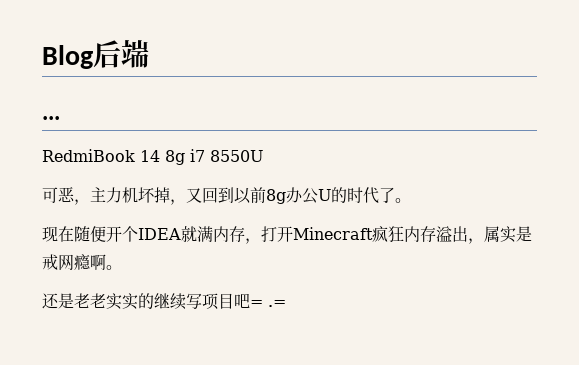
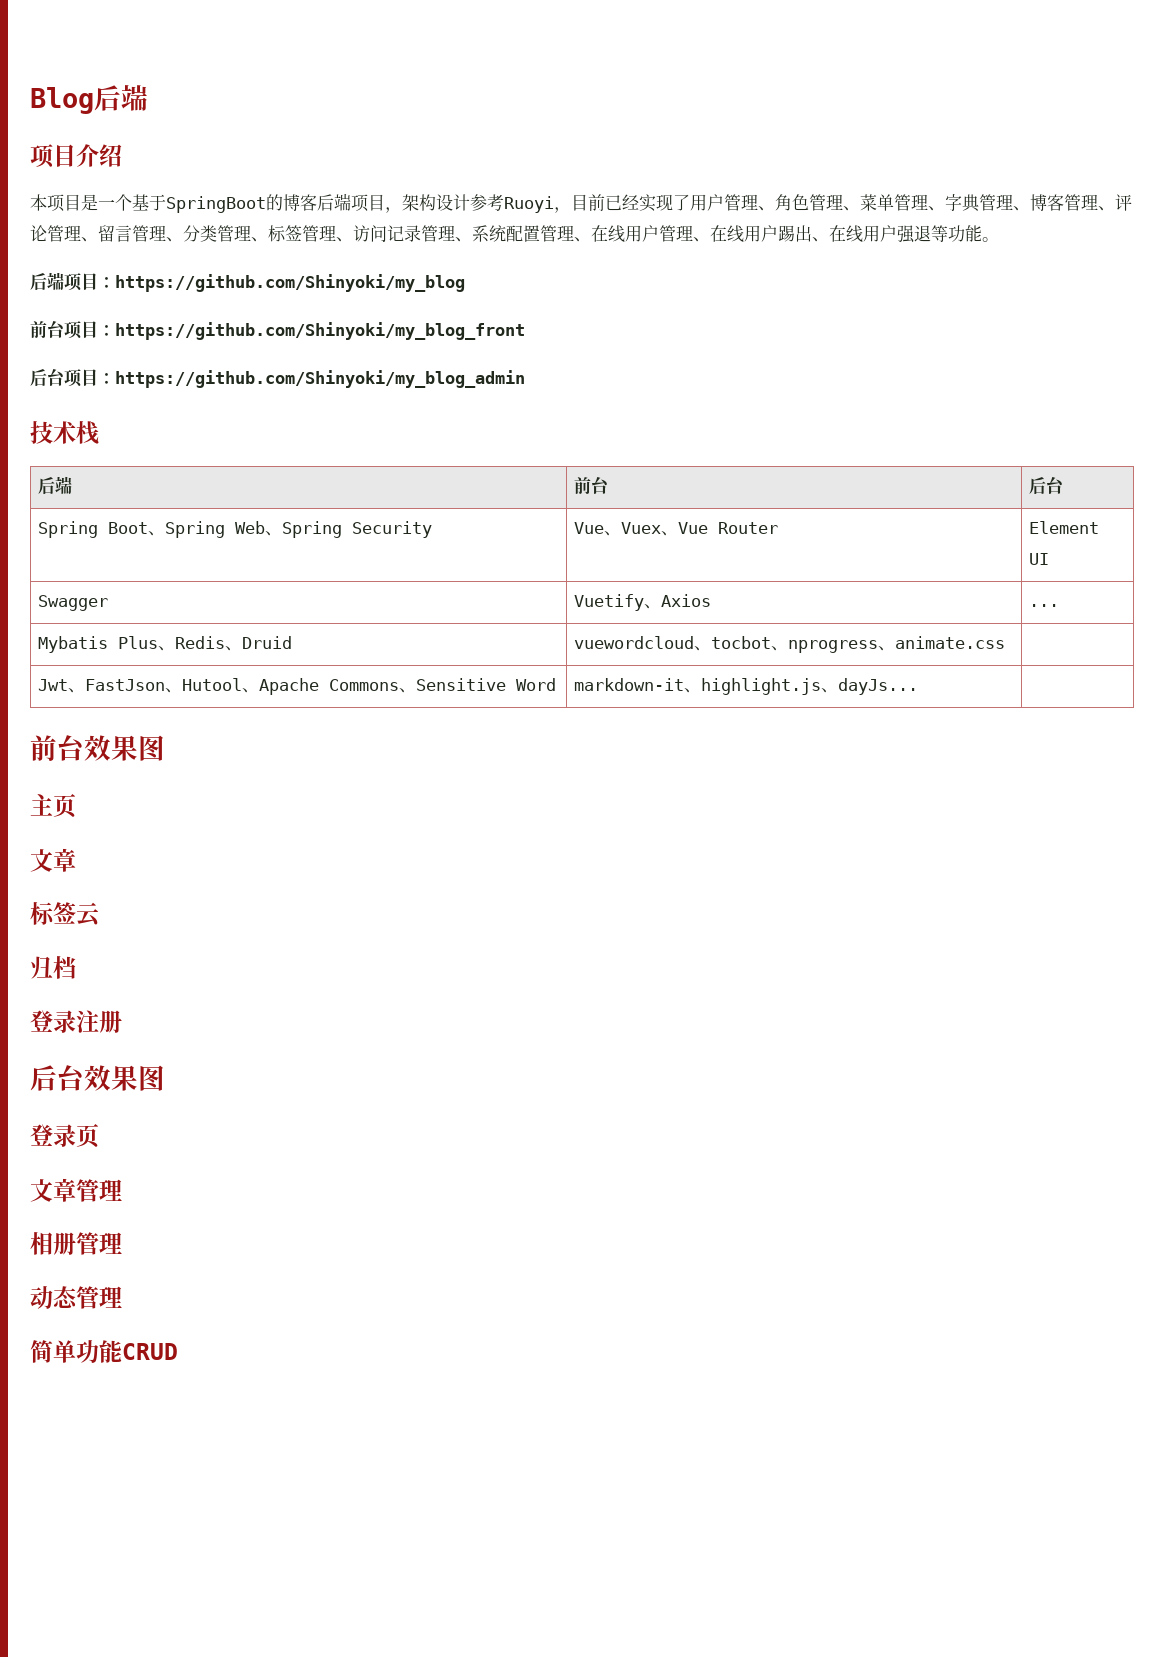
[42,116,60,120] [42,149,263,165] [42,187,411,205] [42,226,532,244] [42,254,122,271] [42,293,286,310] ... // RedmiBook 14 8g i7 8550U // 可恶，主力机坏掉，又回到以前8g办公U的时代了。 // 现在随便开个IDEA就满内存，打开Minecraft疯狂内存溢出，属实是戒网瘾啊。 // 还是老老实实的继续写项目吧= .= -> [30,144,122,168] [30,193,1132,213] [30,225,999,243] [30,272,465,292] [30,320,525,340] [30,368,525,388] [30,421,99,445] [37,476,72,495] [573,476,609,494] [1028,476,1064,495] [37,521,432,538] [573,522,778,536] [1028,521,1099,534] [1028,553,1049,565] [37,595,108,611] [573,594,711,611] [1028,604,1059,607] [37,636,292,653] [573,636,1005,653] [37,678,556,695] [573,678,918,695] [30,735,165,761] [30,794,76,818] [30,848,76,872] [30,902,101,927] [30,956,76,979] [30,1010,122,1033] [30,1065,165,1091] [30,1124,99,1148] [30,1178,122,1202] [30,1232,122,1255] [30,1286,122,1309] [30,1340,178,1363] 项目介绍 // 本项目是一个基于SpringBoot的博客后端项目，架构设计参考Ruoyi，目前已经实现了用户管理、角色管理、菜单管理、字典管理、博客管理、评论管理、留言管理、分类管理、标签管理、访问记录管理、系统配置管理、在线用户管理、在线用户踢出、在线用户强退等功能。 // 后端项目：https://github.com/Shinyoki/my_blog // 前台项目：https://github.com/Shinyoki/my_blog_front // 后台项目：https://github.com/Shinyoki/my_blog_admin // 技术栈 // 后端 | 前台 | 后台 // Spring Boot、Spring Web、Spring Security | Vue、Vuex、Vue Router | Element UI // Swagger | Vuetify、Axios | ... // Mybatis Plus、Redis、Druid | vuewordcloud、tocbot、nprogress、animate.css | // Jwt、FastJson、Hutool、Apache Commons、Sensitive Word | markdown-it、highlight.js、dayJs... | // 前台效果图 // 主页 // 文章 // 标签云 // 归档 // 登录注册 // 后台效果图 // 登录页 // 文章管理 // 相册管理 // 动态管理 // 简单功能CRUD

